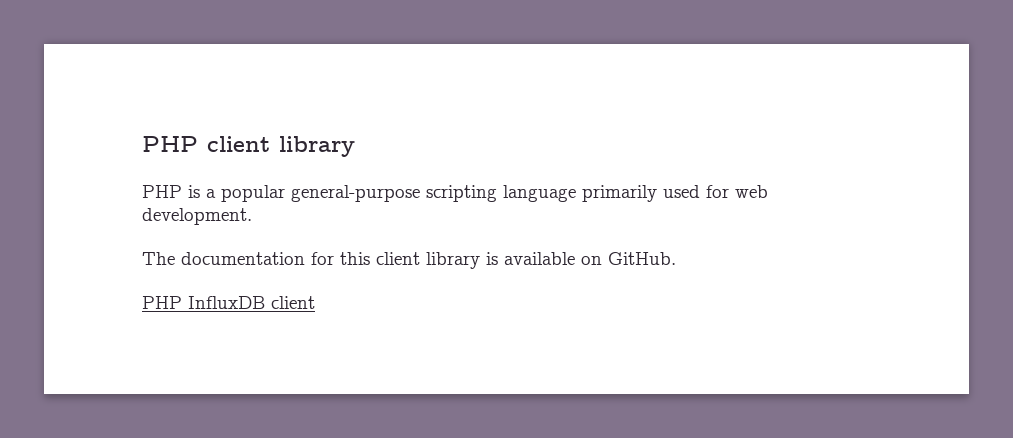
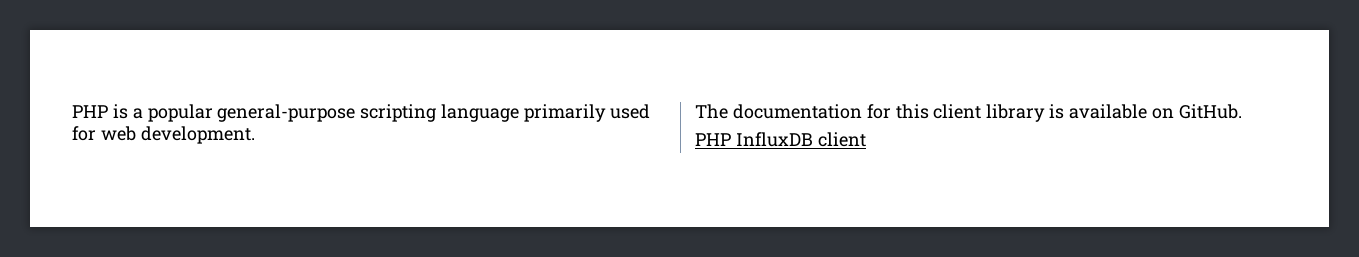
[142,136,355,157] [142,185,182,198] PHP client library // PHP -> [72,105,108,118] PHP

